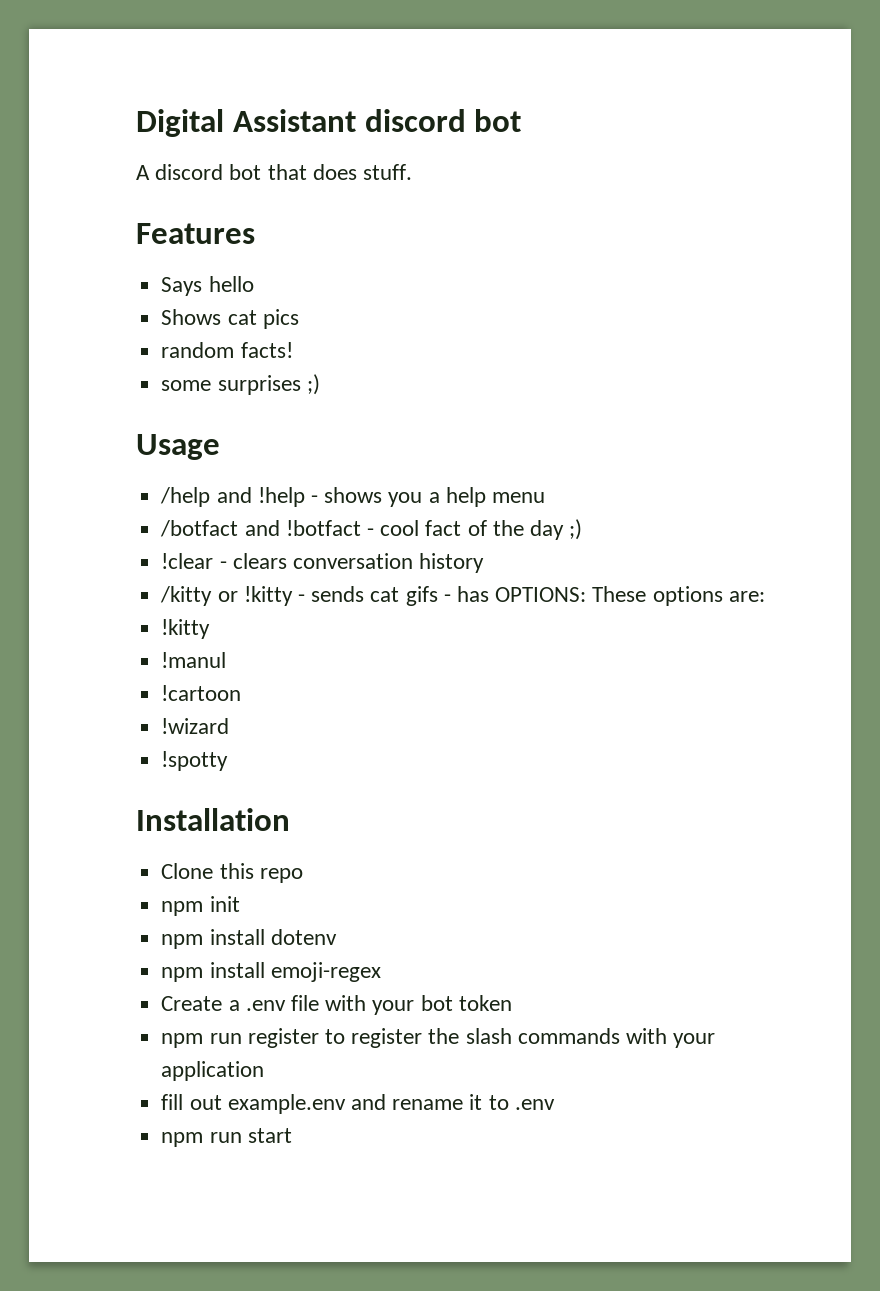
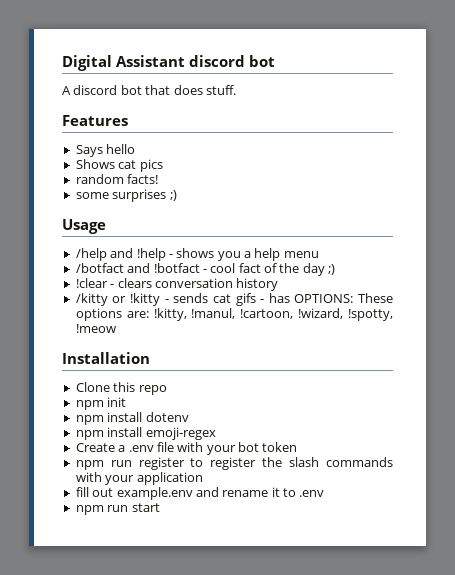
[161,619,211,639] [161,652,227,668] [161,685,242,701] [161,718,230,734] [161,751,229,771] // !kitty // !manul // !cartoon // !wizard // !spotty -> [153,308,393,321] [75,324,116,333] !kitty, !manul, !cartoon, !wizard, !spotty, !meow

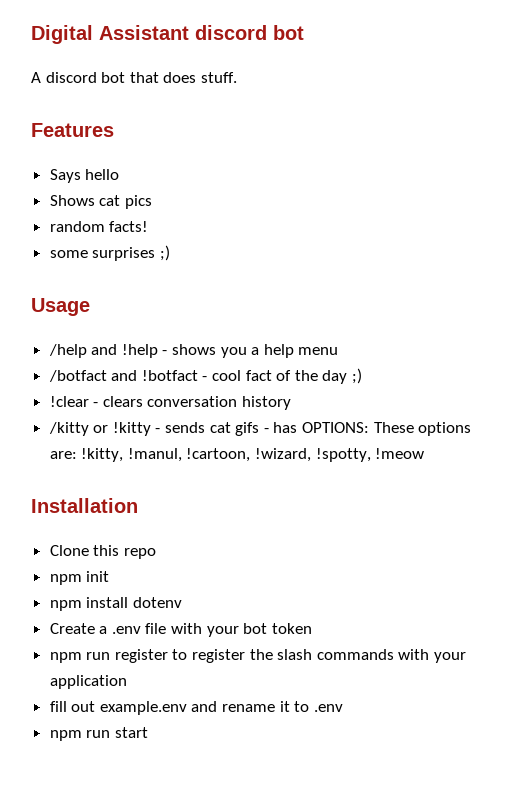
[75,427,216,440] // npm install emoji-regex -> (182, 602) none

